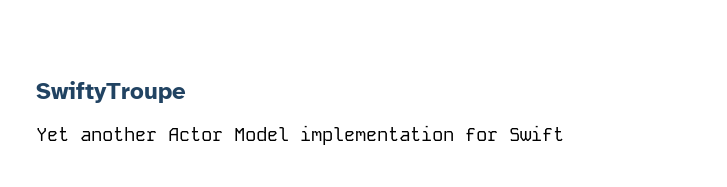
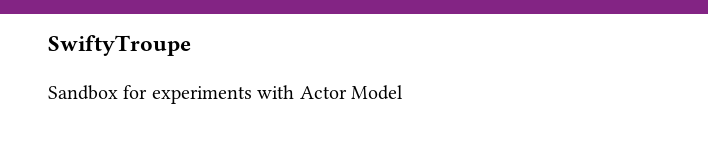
[36,125,564,145] Yet another Actor Model implementation for Swift -> [48,85,403,104] Sandbox for experiments with Actor Model

